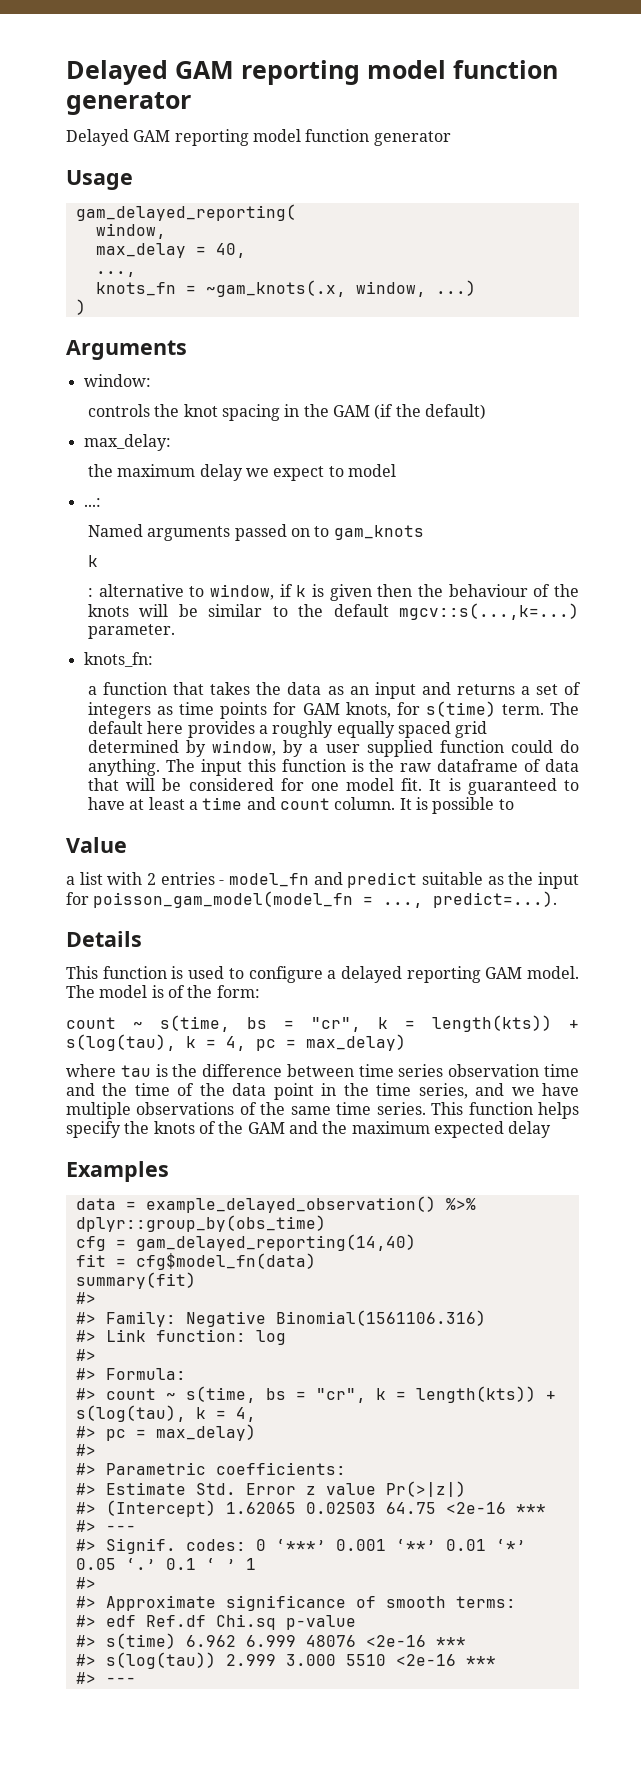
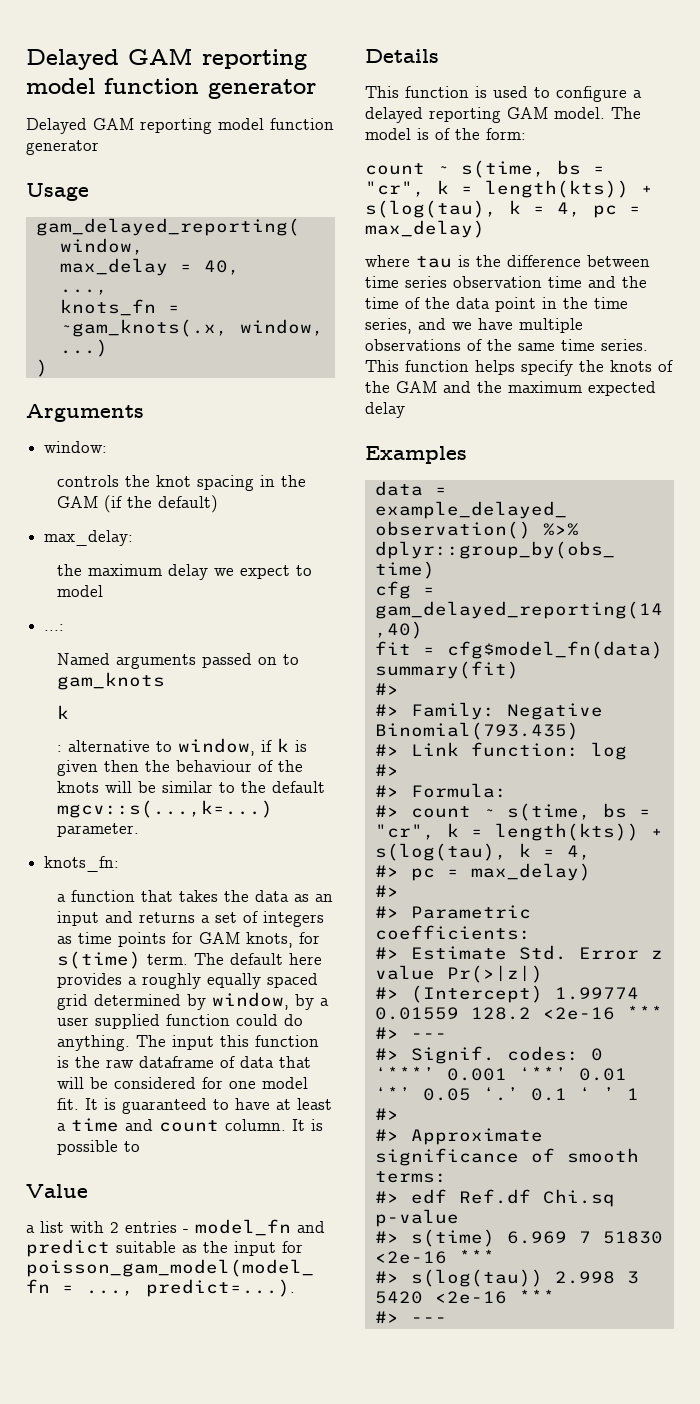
[275,1310,486,1326] Binomial(1561106.316) -> [374,722,579,740] Binomial(793.435)
[225,1502,436,1514] 1.62065 0.02503 64.75 -> [554,987,639,1000] [374,1007,531,1020] 1.99774 0.01559 128.2
[185,1635,356,1647] 6.962 6.999 48076 -> [506,1231,663,1244] 6.969 7 51830
[225,1654,386,1666] 2.999 3.000 5510 -> [554,1271,639,1284] [374,1291,423,1304] 2.998 3 5420

